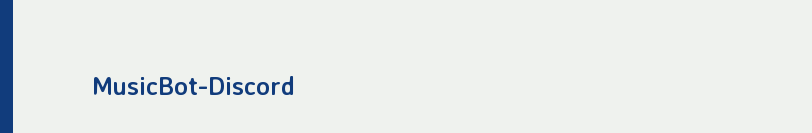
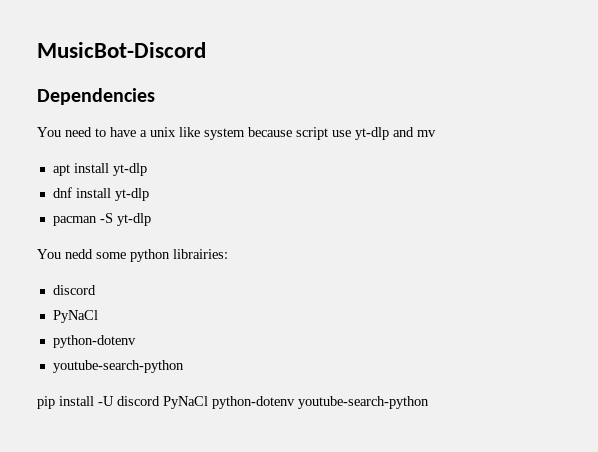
(295, 85) none -> [37,88,155,105] [37,127,436,140] [52,163,147,176] [52,187,149,201] [52,213,151,226] [37,249,228,262] [52,285,96,295] [52,310,98,323] [52,335,136,348] [52,360,184,373] [37,396,429,409] // Dependencies // You need to have a unix like system because script use yt-dlp and mv // apt install yt-dlp // dnf install yt-dlp // pacman -S yt-dlp // You nedd some python librairies: // discord // PyNaCl // python-dotenv // youtube-search-python // pip install -U discord PyNaCl python-dotenv youtube-search-python

